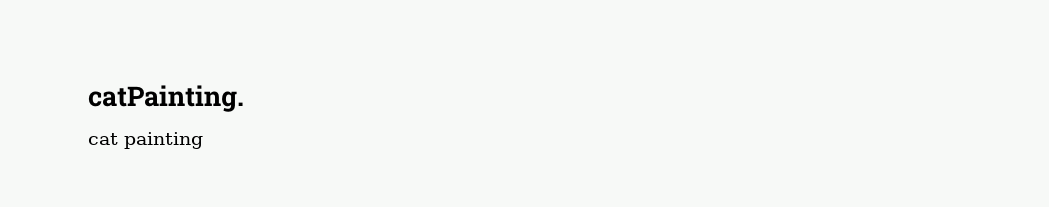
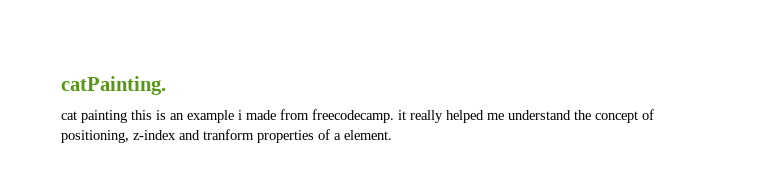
(203, 140) none -> [131,109,654,123] [61,129,392,143] this is an example i made from freecodecamp. it really helped me understand the concept of positioning, z-index and tranform properties of a element.

